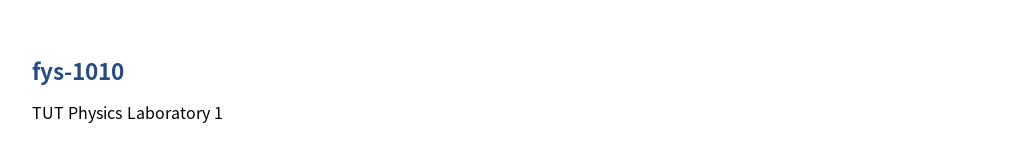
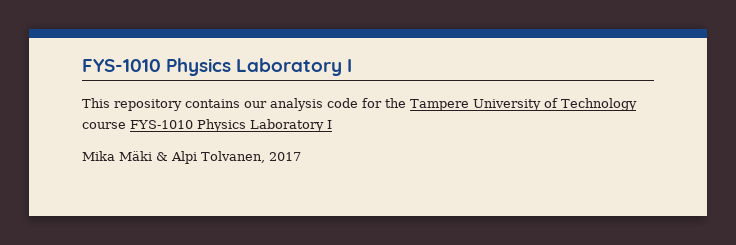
[32,61,124,85] [32,106,223,123] fys-1010 // TUT Physics Laboratory 1 -> [82,58,353,76] [82,98,637,111] [82,119,332,132] [82,151,301,164] FYS-1010 Physics Laboratory I // This repository contains our analysis code for the Tampere University of Technology course FYS-1010 Physics Laboratory I // Mika Mäki & Alpi Tolvanen, 2017

